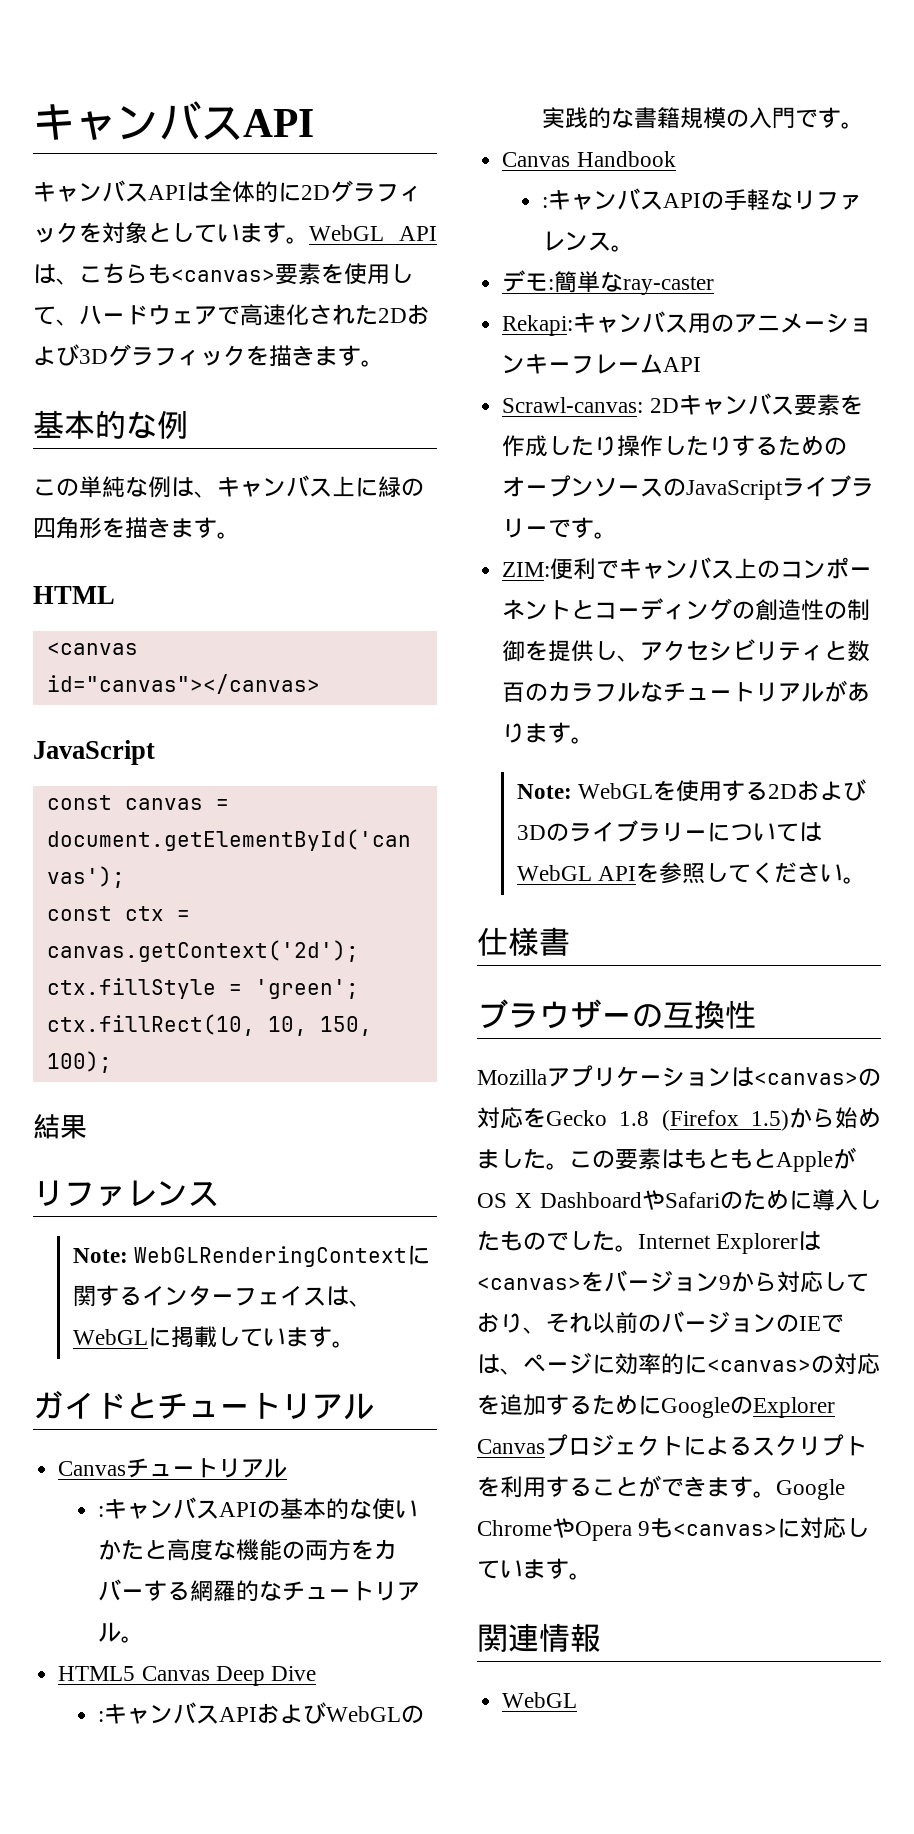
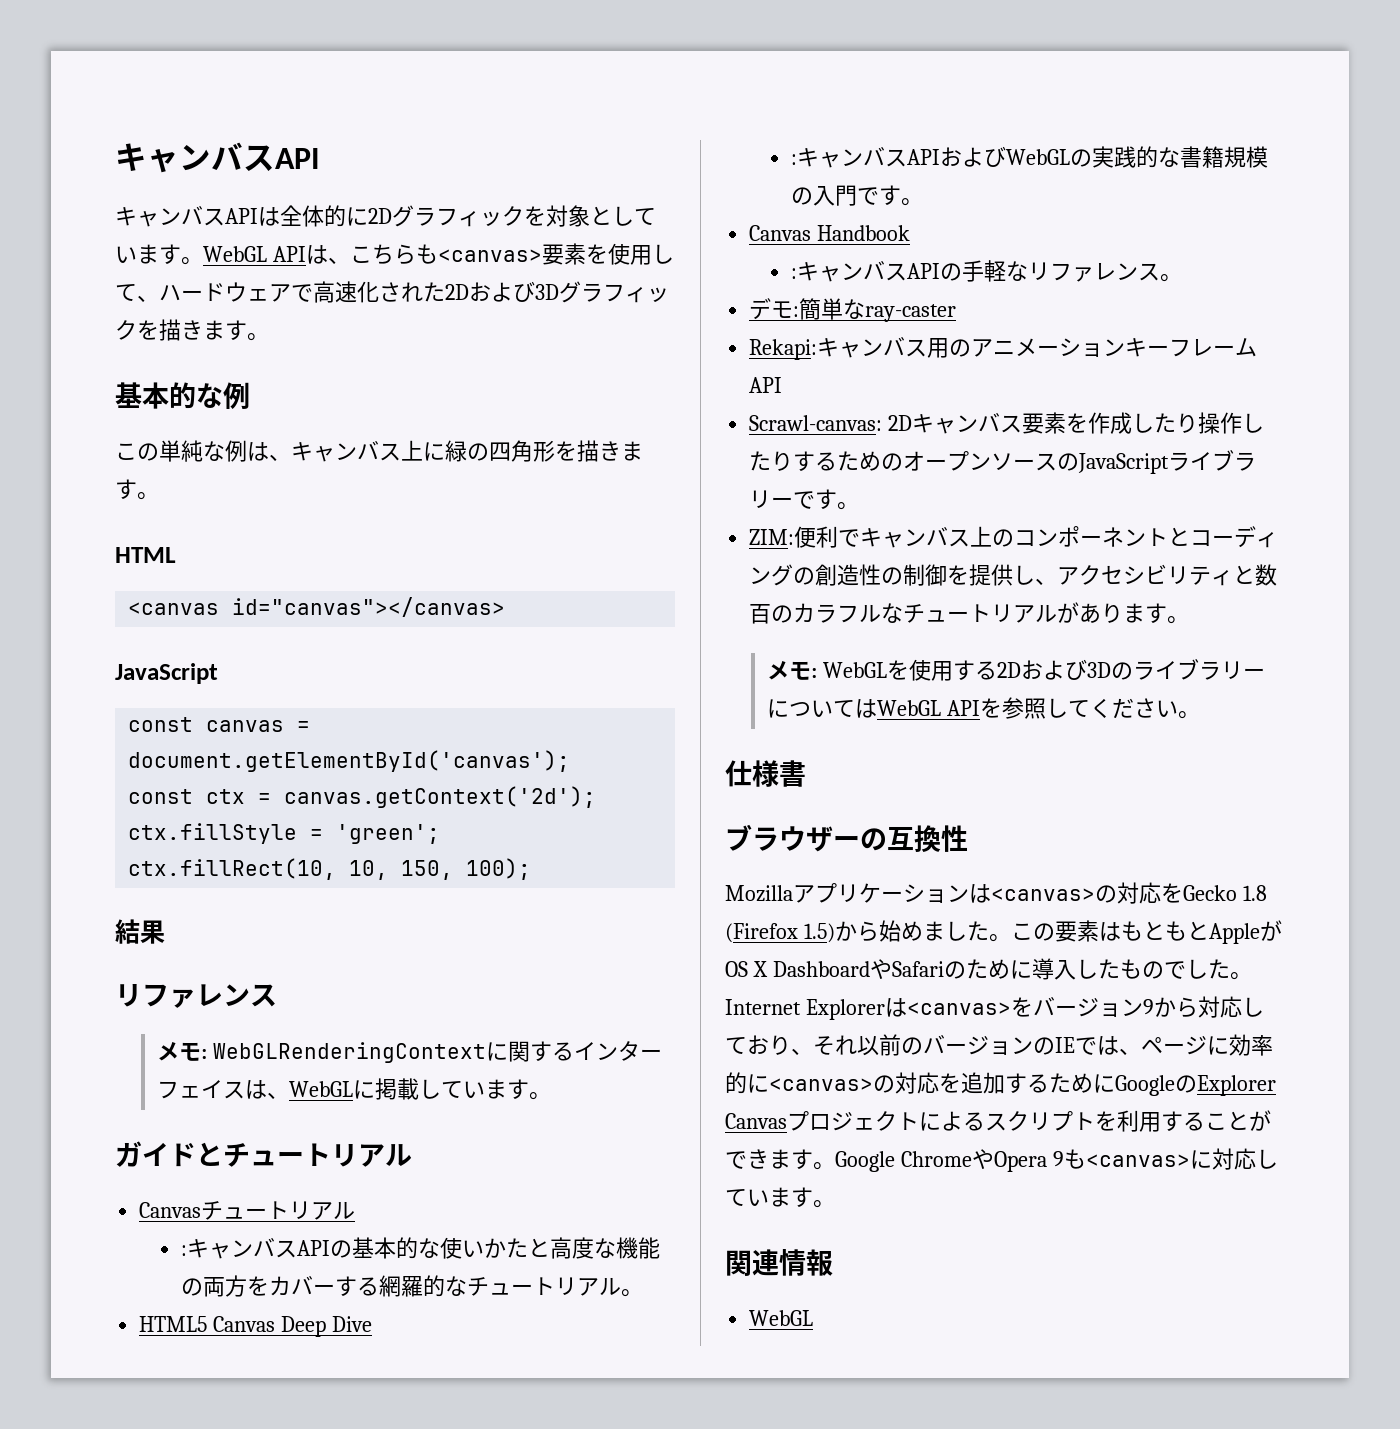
[73,1248,129,1263] Note: -> [156,1042,207,1061] メモ:
[517,784,573,799] Note: -> [766,661,817,680] メモ:

